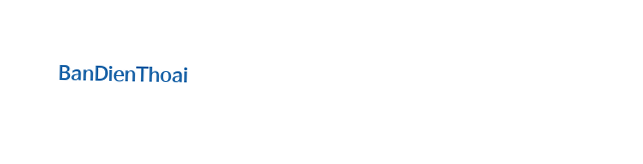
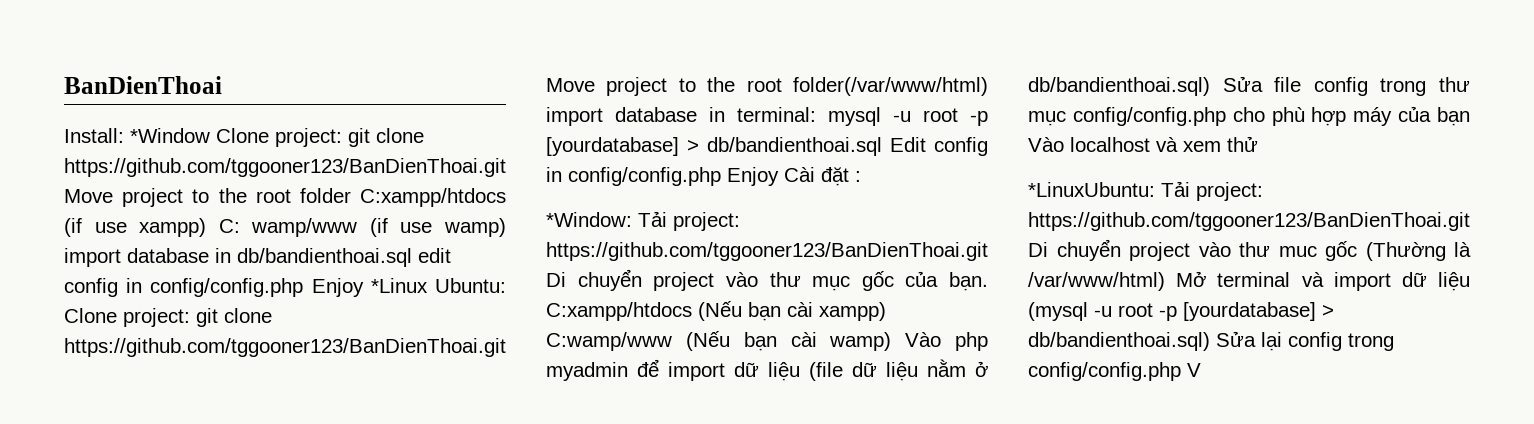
(189, 74) none -> [64,128,424,147] [64,158,506,177] [64,188,506,207] [64,218,506,237] [64,248,451,267] [64,278,506,297] [64,308,272,327] [64,338,506,357] [546,77,988,96] [546,107,988,126] [546,137,988,156] [546,167,861,186] [546,211,740,231] [546,242,988,261] [546,269,988,291] [546,301,886,321] [546,331,988,351] [546,359,988,381] [1028,76,1470,96] [1028,106,1470,126] [1028,136,1258,152] [1028,181,1263,201] [1028,212,1470,231] [1028,239,1471,261] [1028,271,1470,291] [1028,302,1334,321] [1028,331,1394,351] [1028,362,1201,381] // Install: *Window Clone project: git clone https://github.com/tggooner123/BanDienThoai.git Move project to the root folder C:xampp/htdocs (if use xampp) C: wamp/www (if use wamp) import database in db/bandienthoai.sql edit config in config/config.php Enjoy *Linux Ubuntu: Clone project: git clone https://github.com/tggooner123/BanDienThoai.git Move project to the root folder(/var/www/html) import database in terminal: mysql -u root -p [yourdatabase] > db/bandienthoai.sql Edit config in config/config.php Enjoy Cài đặt : // *Window: Tải project: https://github.com/tggooner123/BanDienThoai.git Di chuyển project vào thư mục gốc của bạn. C:xampp/htdocs (Nếu bạn cài xampp) C:wamp/www (Nếu bạn cài wamp) Vào php myadmin để import dữ liệu (file dữ liệu nằm ở db/bandienthoai.sql) Sửa file config trong thư mục config/config.php cho phù hợp máy của bạn Vào localhost và xem thử // *LinuxUbuntu: Tải project: https://github.com/tggooner123/BanDienThoai.git Di chuyển project vào thư muc gốc (Thường là /var/www/html) Mở terminal và import dữ liệu (mysql -u root -p [yourdatabase] > db/bandienthoai.sql) Sửa lại config trong config/config.php V

